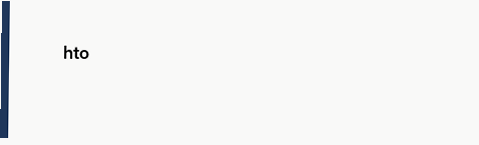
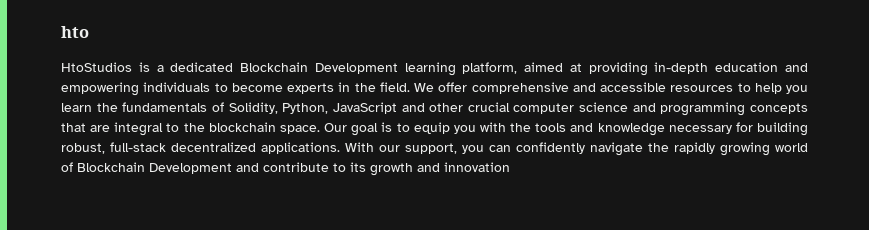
(90, 52) none -> [61,62,808,76] [61,82,808,96] [61,102,808,116] [61,122,808,136] [61,142,808,156] [61,162,510,176] // HtoStudios is a dedicated Blockchain Development learning platform, aimed at providing in-depth education and empowering individuals to become experts in the field. We offer comprehensive and accessible resources to help you learn the fundamentals of Solidity, Python, JavaScript and other crucial computer science and programming concepts that are integral to the blockchain space. Our goal is to equip you with the tools and knowledge necessary for building robust, full-stack decentralized applications. With our support, you can confidently navigate the rapidly growing world of Blockchain Development and contribute to its growth and innovation

